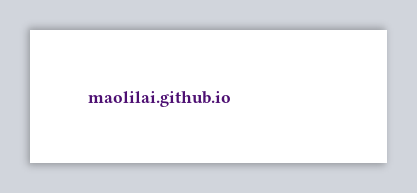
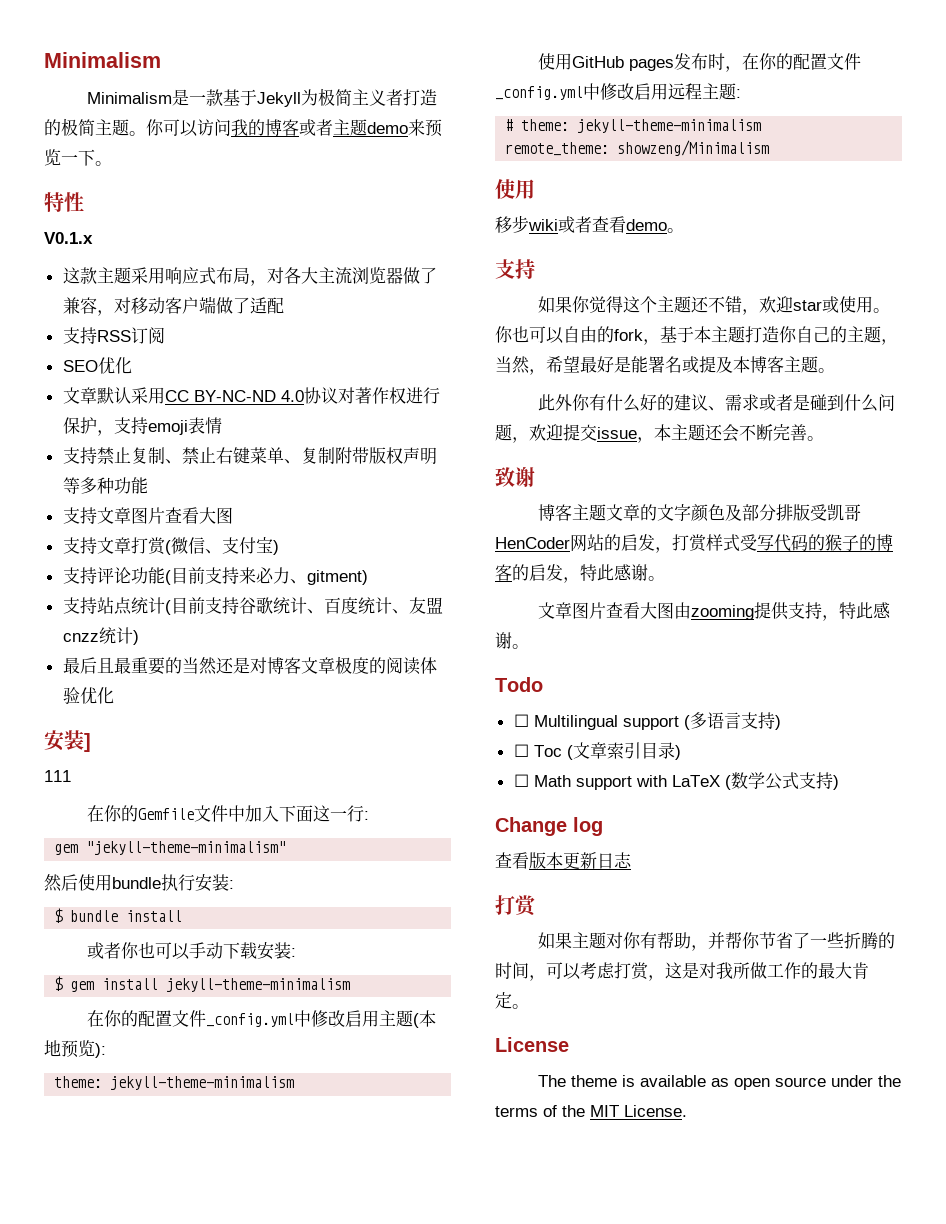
[88,91,231,107] maolilai.github.io -> [44,52,161,68] [87,88,438,107] [44,118,442,137] [44,149,112,166] [44,192,84,212] [44,232,93,244] [62,267,437,286] [62,296,284,316] [62,327,165,344] [62,357,132,374] [62,387,440,404] [62,417,222,436] [62,447,437,465] [62,477,148,494] [62,507,233,524] [62,537,279,555] [62,567,368,585] [62,597,443,615] [62,627,139,645] [62,656,437,675] [62,687,114,704] [44,730,91,752] [44,770,71,782] [87,805,370,822] [54,841,287,855] [44,874,234,892] [54,908,183,923] [87,942,297,960] [54,976,351,992] [87,1010,437,1028] [44,1040,106,1058] [54,1076,295,1090] [538,53,862,72] [495,83,741,100] [505,119,762,133] [505,140,770,156] [495,179,535,199] [495,215,684,233] [495,259,535,279] [538,296,891,315] [495,326,898,345] [495,355,835,375] [538,394,896,412] [495,424,824,443] [495,467,535,487] [538,503,862,522] [495,534,893,553] [495,564,665,583] [538,602,892,621] [495,632,529,649] [495,677,543,692] [513,712,781,730] [513,742,681,760] [513,772,839,790] [495,817,603,836] [495,852,632,869] [495,895,538,917] [538,932,896,951] [495,962,869,981] [495,992,529,1009] [495,1037,569,1052] [538,1075,902,1090] [495,1105,687,1117] Minimalism // Minimalism是一款基于Jekyll为极简主义者打造的极简主题。你可以访问我的博客或者主题demo来预览一下。 // 特性 // V0.1.x // 这款主题采用响应式布局，对各大主流浏览器做了兼容，对移动客户端做了适配 // 支持RSS订阅 // SEO优化 // 文章默认采用CC BY-NC-ND 4.0协议对著作权进行保护，支持emoji表情 // 支持禁止复制、禁止右键菜单、复制附带版权声明等多种功能 // 支持文章图片查看大图 // 支持文章打赏(微信、支付宝) // 支持评论功能(目前支持来必力、gitment) // 支持站点统计(目前支持谷歌统计、百度统计、友盟cnzz统计) // 最后且最重要的当然还是对博客文章极度的阅读体验优化 // 安装] // 111 // 在你的Gemfile文件中加入下面这一行: // gem "jekyll-theme-minimalism" // 然后使用bundle执行安装: // $ bundle install // 或者你也可以手动下载安装: // $ gem install jekyll-theme-minimalism // 在你的配置文件_config.yml中修改启用主题(本地预览): // theme: jekyll-theme-minimalism // 使用GitHub pages发布时，在你的配置文件_config.yml中修改启用远程主题: // # theme: jekyll-theme-minimalism // remote_theme: showzeng/Minimalism // 使用 // 移步wiki或者查看demo。 // 支持 // 如果你觉得这个主题还不错，欢迎star或使用。你也可以自由的fork，基于本主题打造你自己的主题，当然，希望最好是能署名或提及本博客主题。 // 此外你有什么好的建议、需求或者是碰到什么问题，欢迎提交issue，本主题还会不断完善。 // 致谢 // 博客主题文章的文字颜色及部分排版受凯哥HenCoder网站的启发，打赏样式受写代码的猴子的博客的启发，特此感谢。 // 文章图片查看大图由zooming提供支持，特此感谢。 // Todo // ☐ Multilingual support (多语言支持) // ☐ Toc (文章索引目录) // ☐ Math support with LaTeX (数学公式支持) // Change log // 查看版本更新日志 // 打赏 // 如果主题对你有帮助，并帮你节省了一些折腾的时间，可以考虑打赏，这是对我所做工作的最大肯定。 // License // The theme is available as open source under the terms of the MIT License.

